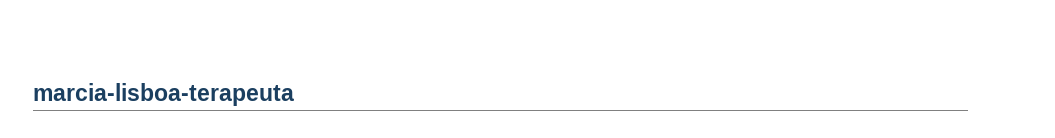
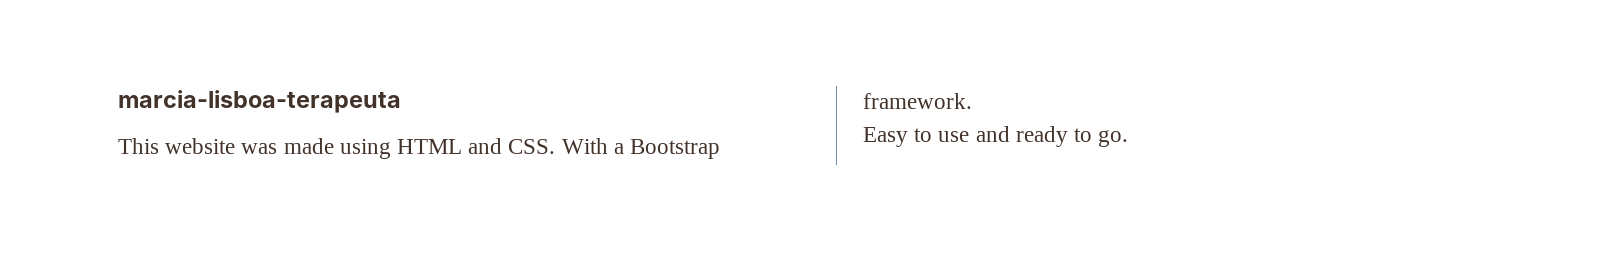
(294, 94) none -> [118,138,721,159] [863,93,972,109] [863,126,1129,147] // This website was made using HTML and CSS. With a Bootstrap framework. // Easy to use and ready to go.

